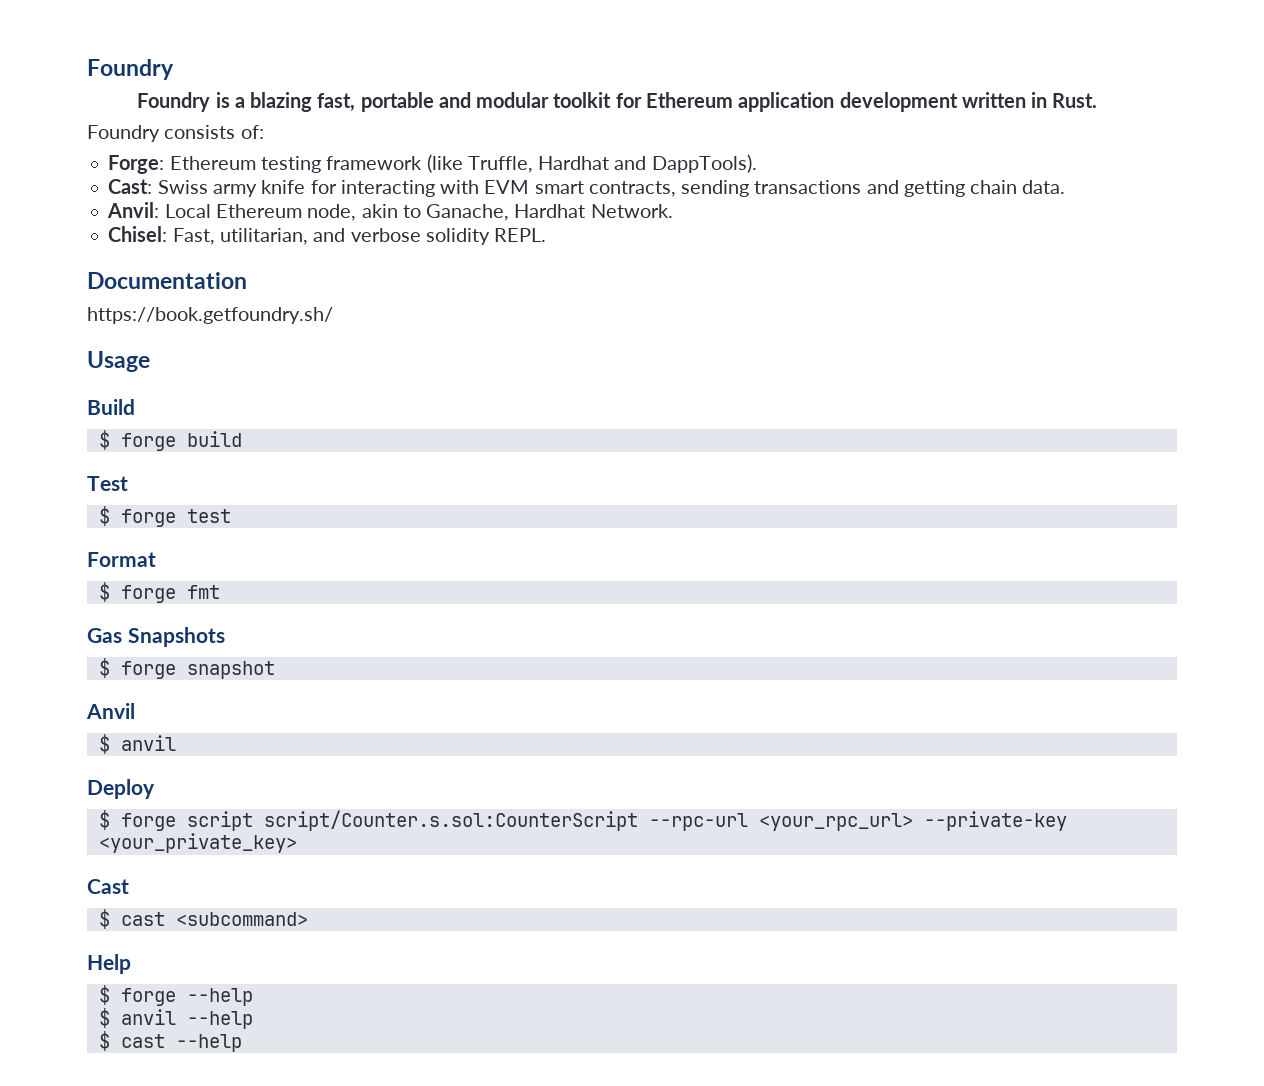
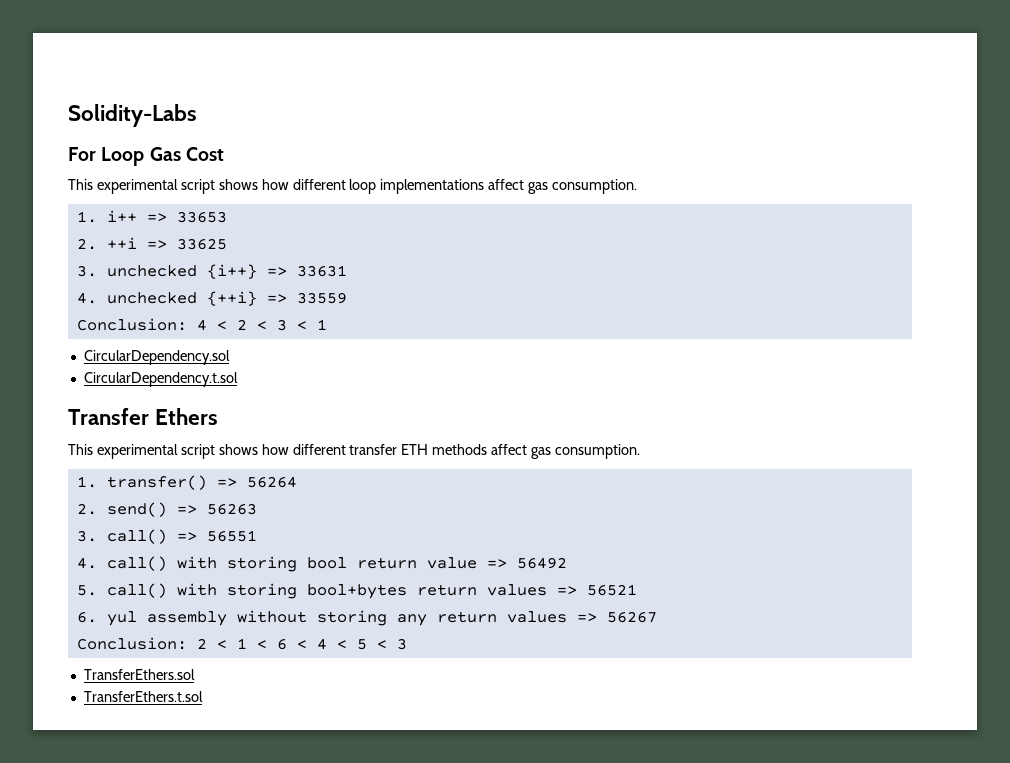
[87,59,174,80] [137,92,1098,112] [87,125,264,142] [108,154,757,174] [108,179,1066,197] [107,202,673,221] [108,226,547,245] [87,272,247,289] [87,307,333,324] [87,351,150,372] [87,399,135,415] [98,430,242,451] [87,476,128,491] [98,506,231,527] [87,552,156,567] [98,582,220,603] [87,627,225,647] [98,658,275,679] [86,703,135,719] [98,734,176,754] [87,779,155,799] [98,810,1067,831] [98,833,297,853] [87,879,129,894] [98,909,308,929] [87,954,131,974] [98,985,253,1006] [98,1008,253,1029] [98,1031,242,1052] Foundry // Foundry is a blazing fast, portable and modular toolkit for Ethereum application development written in Rust. // Foundry consists of: // Forge: Ethereum testing framework (like Truffle, Hardhat and DappTools). // Cast: Swiss army knife for interacting with EVM smart contracts, sending transactions and getting chain data. // Anvil: Local Ethereum node, akin to Ganache, Hardhat Network. // Chisel: Fast, utilitarian, and verbose solidity REPL. // Documentation // https://book.getfoundry.sh/ // Usage // Build // $ forge build // Test // $ forge test // Format // $ forge fmt // Gas Snapshots // $ forge snapshot // Anvil // $ anvil // Deploy // $ forge script script/Counter.s.sol:CounterScript --rpc-url <your_rpc_url> --private-key <your_private_key> // Cast // $ cast <subcommand> // Help // $ forge --help // $ anvil --help // $ cast --help -> [68,104,197,127] [68,147,224,166] [68,179,638,194] [76,210,227,223] [76,237,227,250] [76,264,347,279] [76,291,347,306] [76,318,327,331] [83,350,230,365] [83,372,238,387] [68,408,219,425] [68,444,641,459] [76,475,297,490] [76,502,257,517] [76,529,257,544] [76,556,567,572] [76,583,637,599] [76,610,657,626] [76,637,407,650] [83,669,195,680] [83,691,203,702] Solidity-Labs // For Loop Gas Cost // This experimental script shows how different loop implementations affect gas consumption. // 1. i++ => 33653 // 2. ++i => 33625 // 3. unchecked {i++} => 33631 // 4. unchecked {++i} => 33559 // Conclusion: 4 < 2 < 3 < 1 // CircularDependency.sol // CircularDependency.t.sol // Transfer Ethers // This experimental script shows how different transfer ETH methods affect gas consumption. // 1. transfer() => 56264 // 2. send() => 56263 // 3. call() => 56551 // 4. call() with storing bool return value => 56492 // 5. call() with storing bool+bytes return values => 56521 // 6. yul assembly without storing any return values => 56267 // Conclusion: 2 < 1 < 6 < 4 < 5 < 3 // TransferEthers.sol // TransferEthers.t.sol

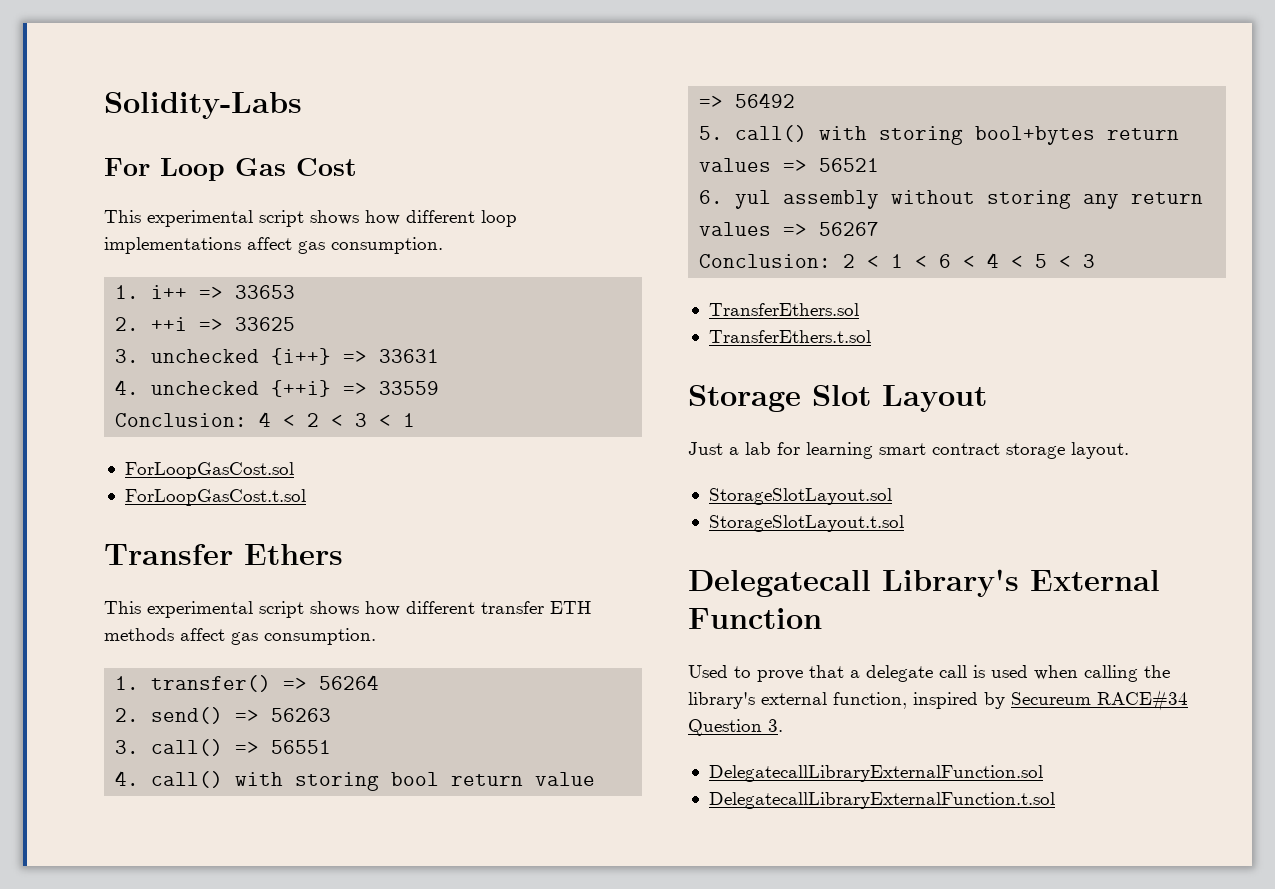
[83,350,230,365] [83,372,238,387] CircularDependency.sol // CircularDependency.t.sol -> [124,462,294,479] [124,489,306,506] ForLoopGasCost.sol // ForLoopGasCost.t.sol
(203, 696) none -> [688,385,987,412] [688,442,1129,459] [708,488,892,505] [708,515,904,532] [688,569,1160,597] [688,608,822,629] [688,665,1170,682] [688,690,1188,711] [688,719,783,736] [708,765,1043,782] [708,792,1055,809] // Storage Slot Layout // Just a lab for learning smart contract storage layout. // StorageSlotLayout.sol // StorageSlotLayout.t.sol // Delegatecall Library's External Function // Used to prove that a delegate call is used when calling the library's external function, inspired by Secureum RACE#34 Question 3. // DelegatecallLibraryExternalFunction.sol // DelegatecallLibraryExternalFunction.t.sol

